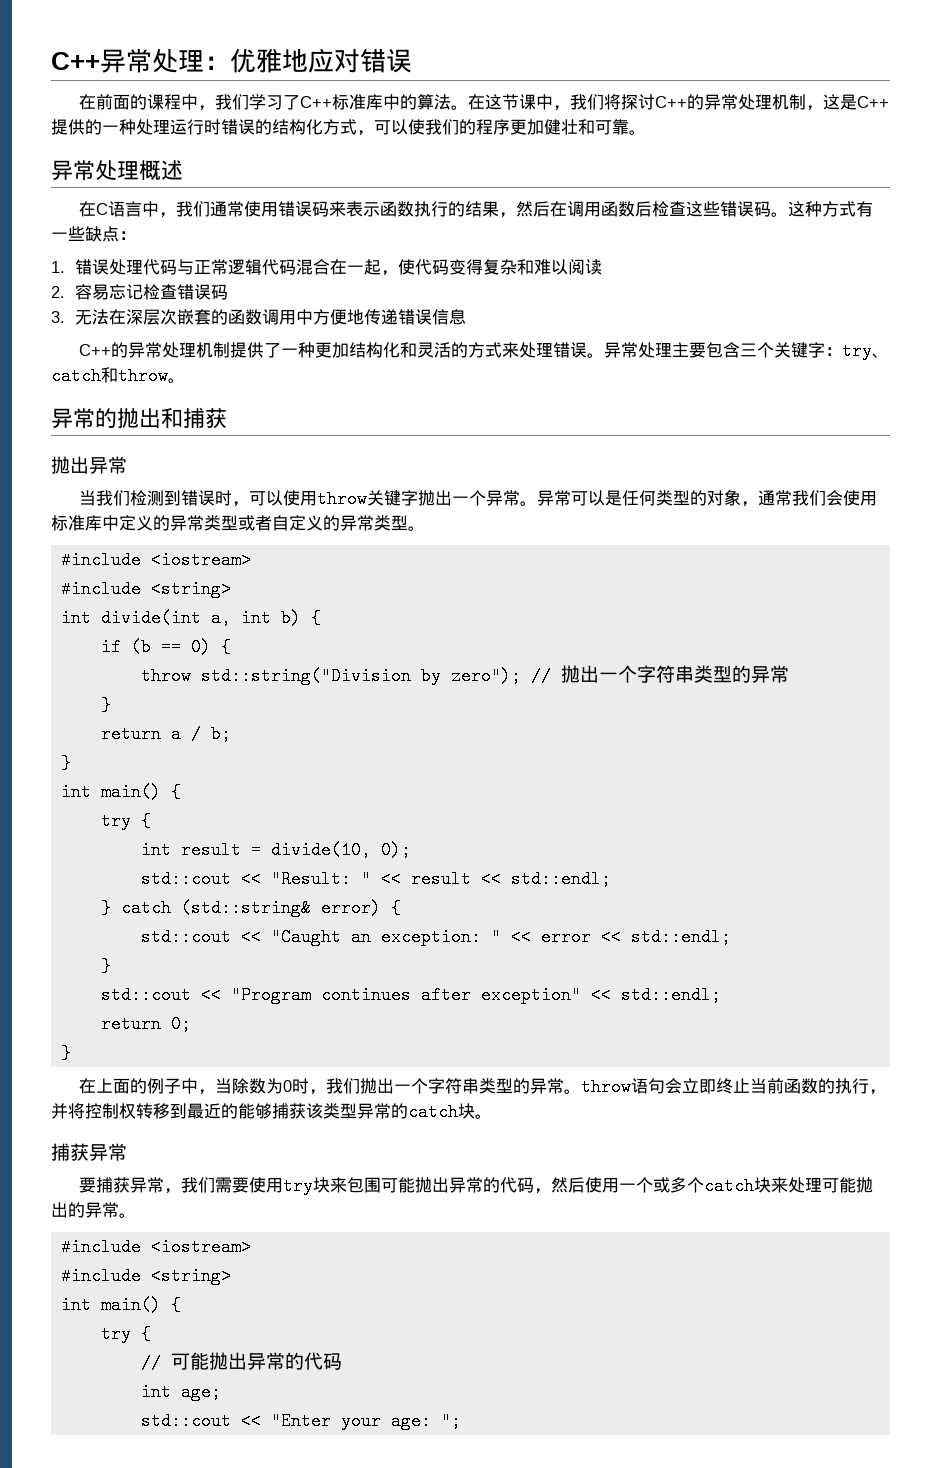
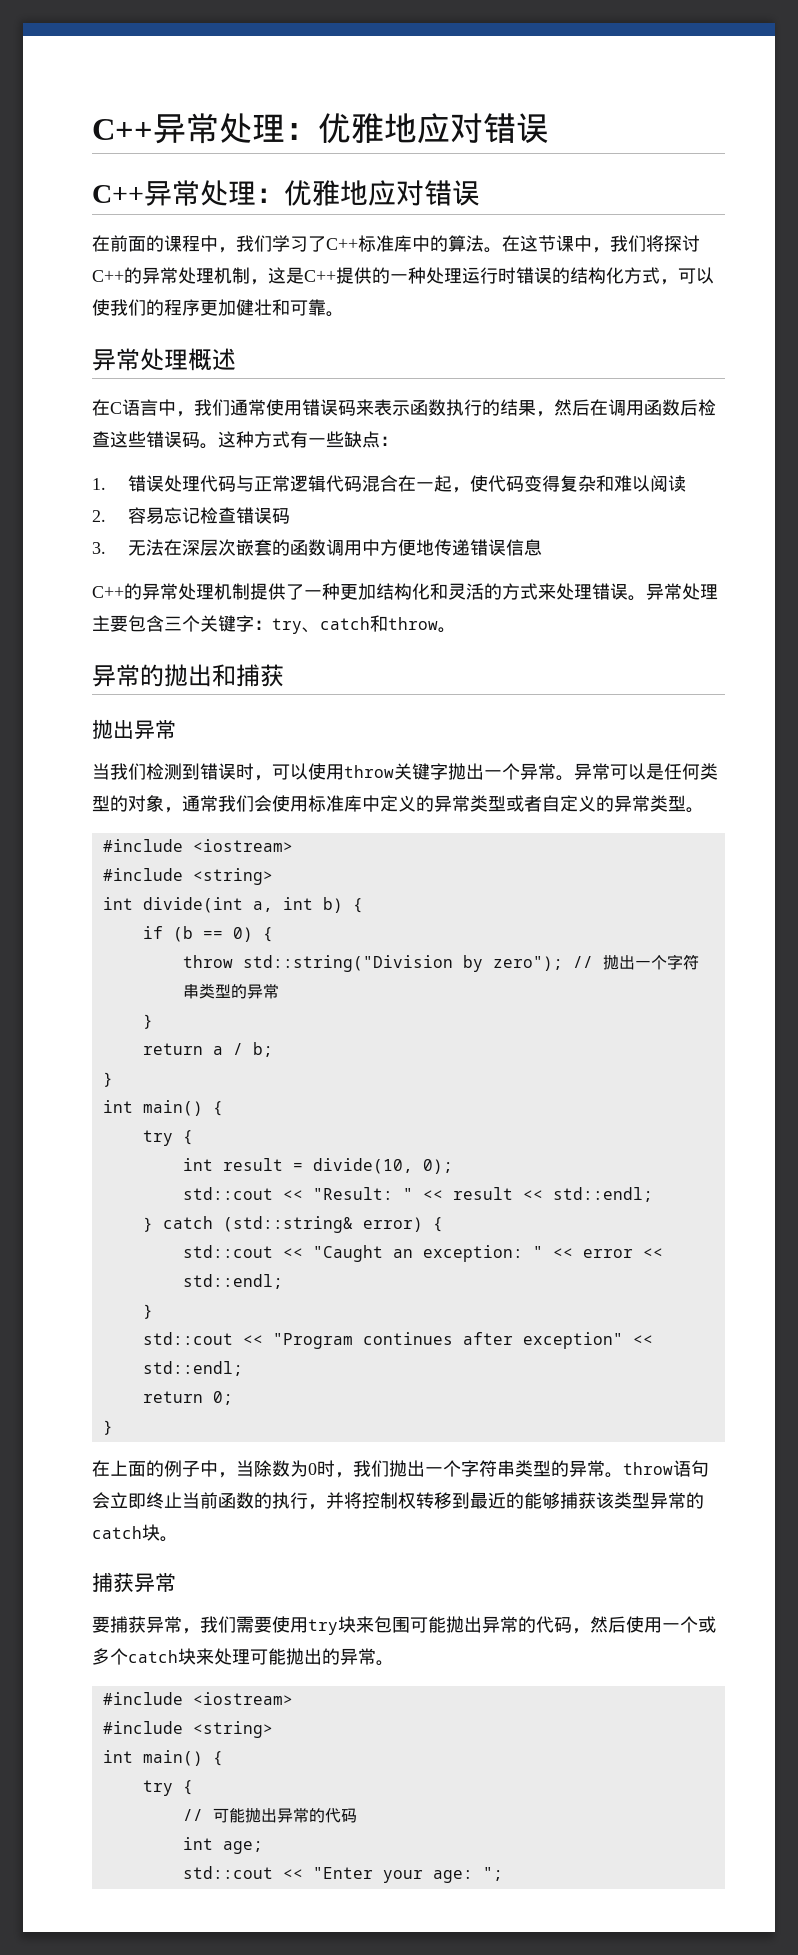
[51,48,412,73] C++异常处理：优雅地应对错误 -> [92,113,549,144] [92,180,480,206] C++异常处理：优雅地应对错误 // C++异常处理：优雅地应对错误

